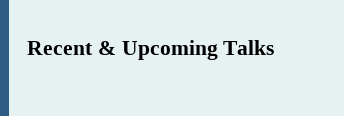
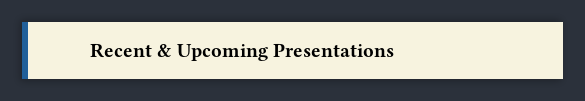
[223,40,275,55] Talks -> [272,43,394,57] Presentations

